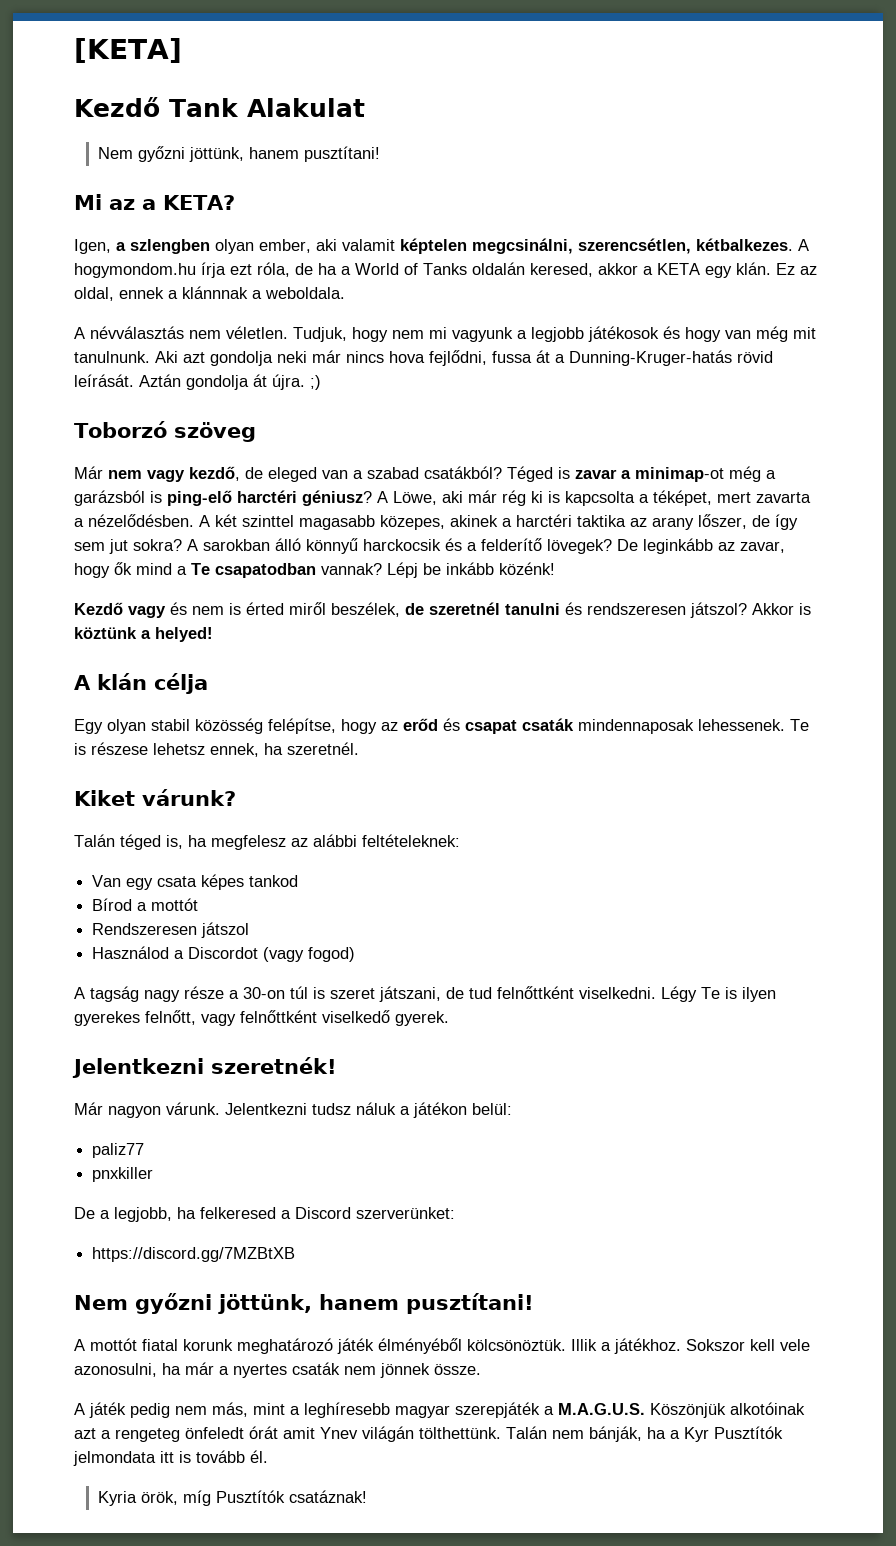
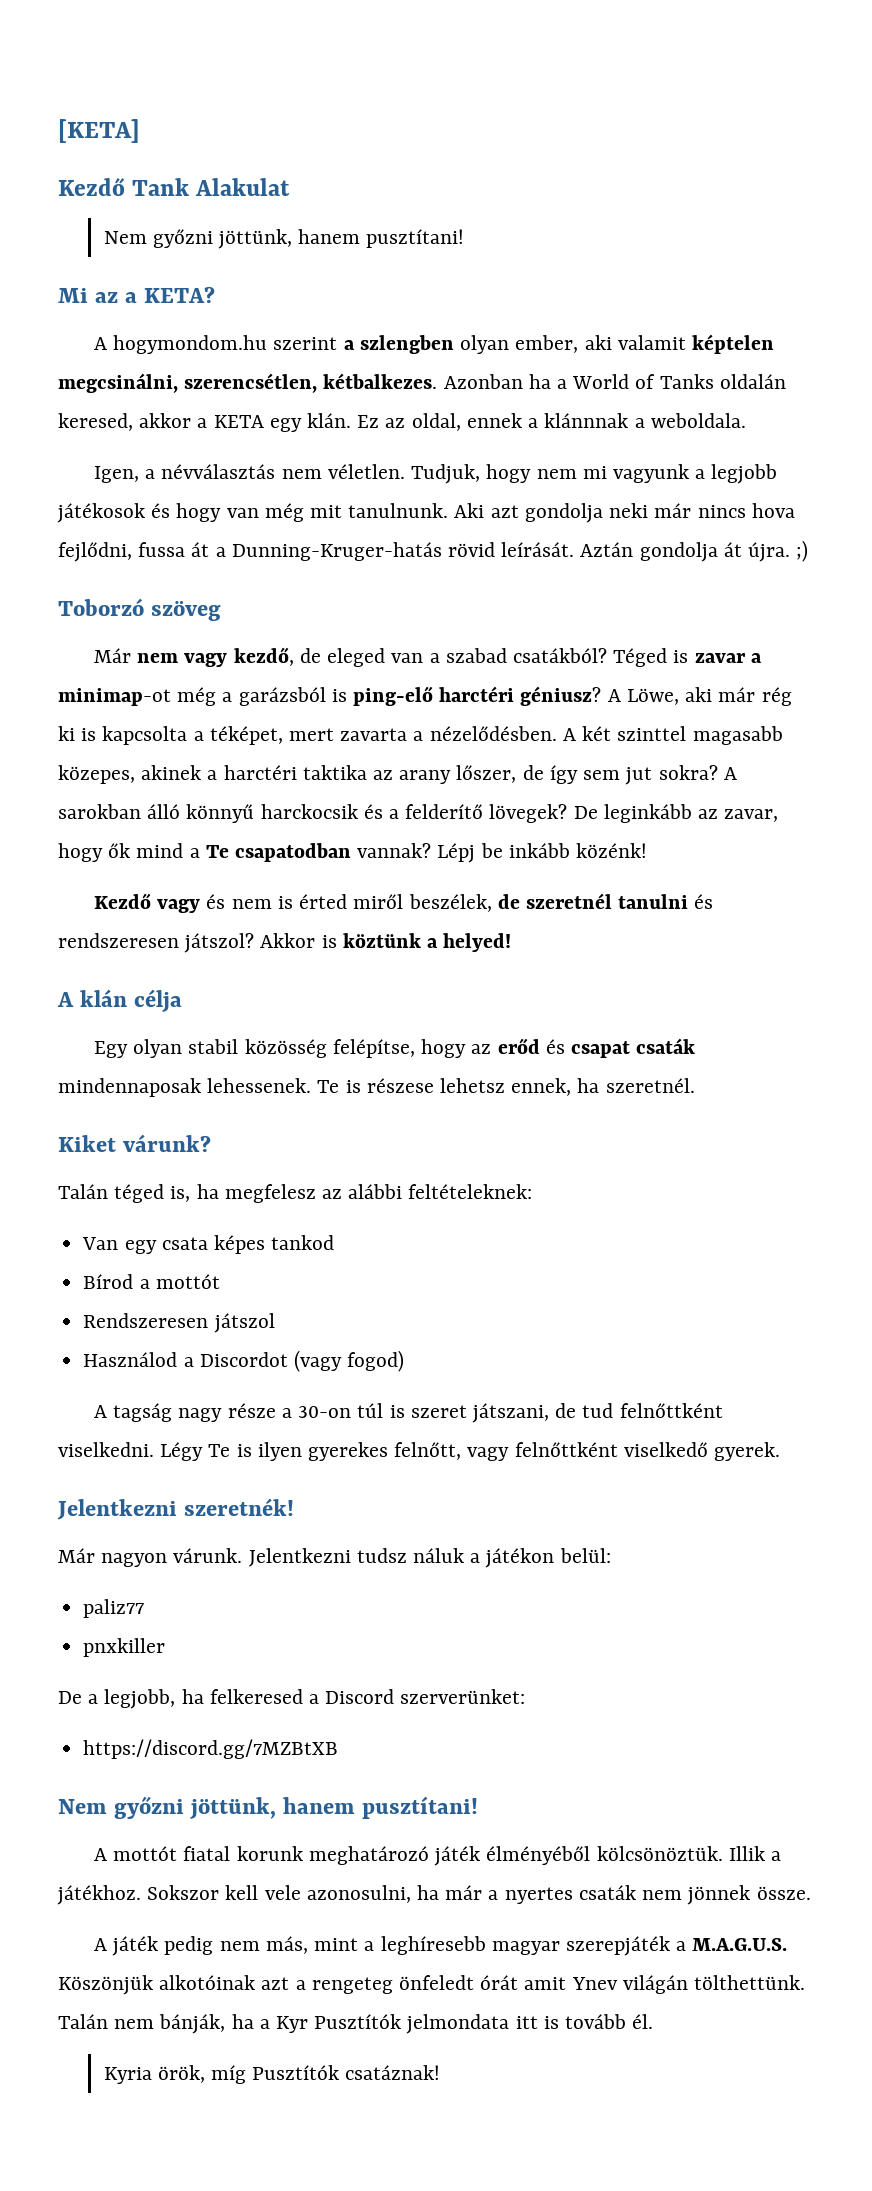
[74,239,111,254] Igen, -> [94,335,338,354] A hogymondom.hu szerint
[798,239,809,251] [74,262,313,278] A hogymondom.hu írja ezt róla, de -> [443,374,523,389] Azonban
[74,327,85,339] A -> [94,466,156,483] Igen, a

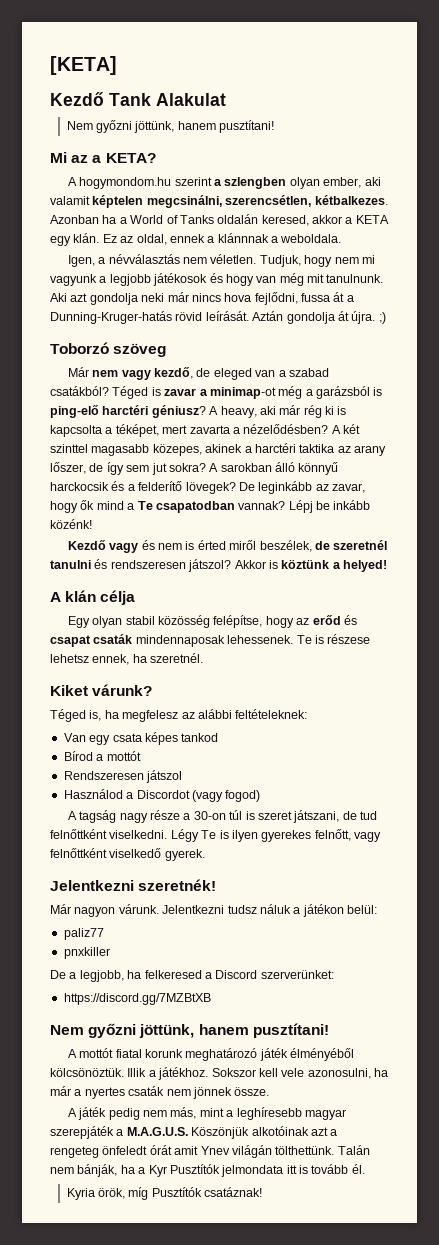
[626,688,679,705] Löwe, -> [220,406,257,418] heavy,
[429,726,557,741] nézelődésben. -> [243,424,329,434] nézelődésben?
[58,1184,165,1203] Talán téged -> [50,709,86,722] Téged

